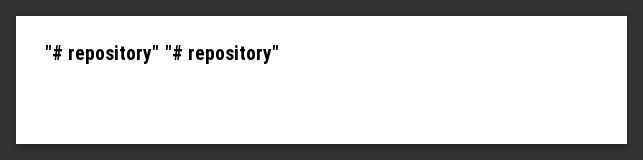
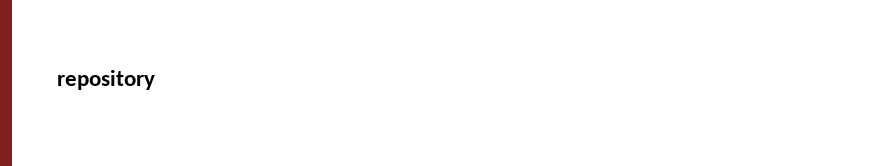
[45,45,279,64] "# repository" "# repository" -> [57,70,155,90] repository

